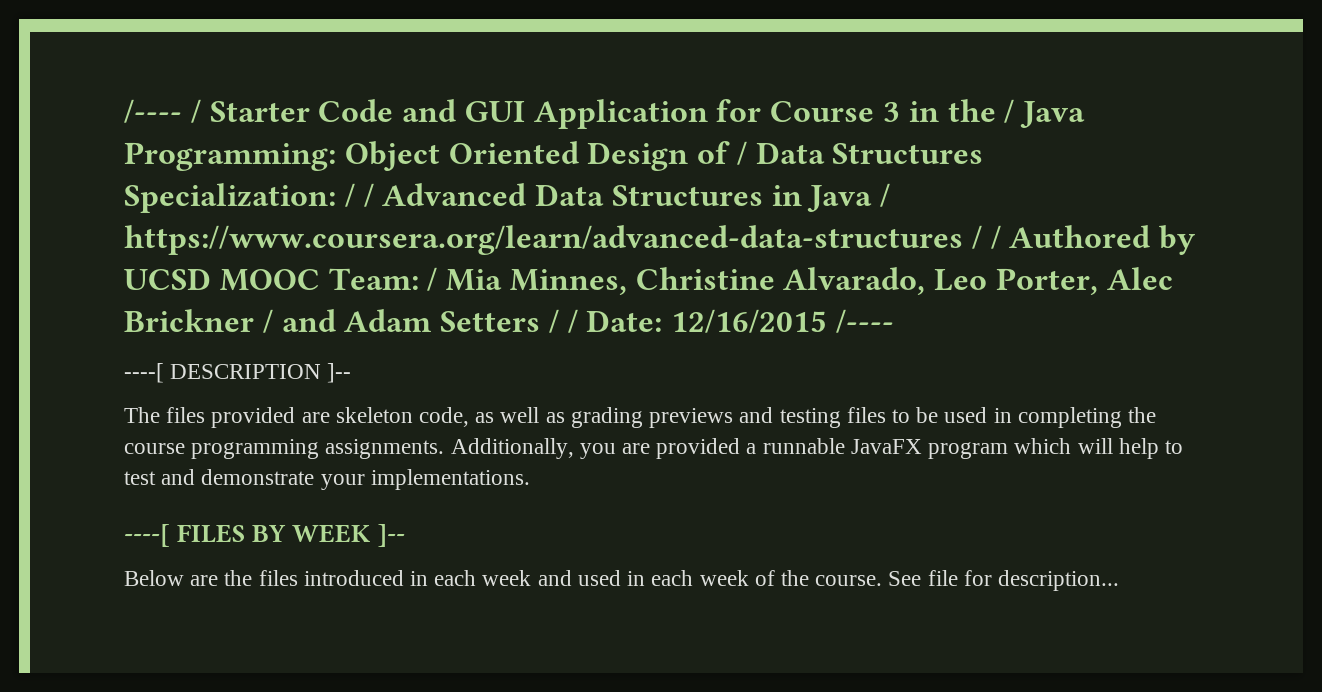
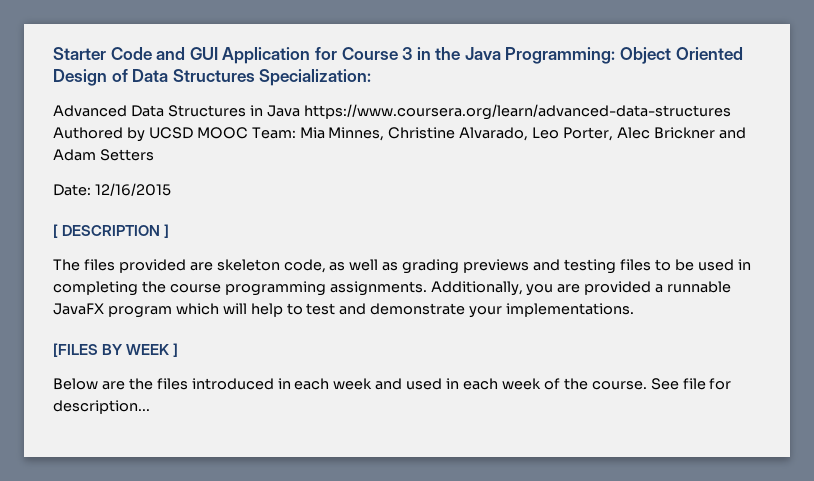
[124,99,201,123] /---- / -> (53, 53) none
[1004,99,1015,123] / -> (461, 53) none
[736,141,747,165] / -> (128, 75) none
[344,183,374,207] / / -> (372, 77) //
[880,183,891,207] [124,225,1001,255] / https://www.coursera.org/learn/advanced-data-structures / / -> [303,104,731,120] https://www.coursera.org/learn/advanced-data-structures
[427,267,438,291] / -> (296, 133) none
[262,309,273,333] / -> (715, 133) none
[548,309,578,333] / / -> (154, 155) //
[835,309,894,333] [124,363,352,383] /---- // ----[ DESCRIPTION ]-- -> [53,224,170,238] // [ DESCRIPTION ]
[124,524,246,547] ----[ FILES -> [53,343,98,357] [FILES
[377,524,406,547] ]-- -> [173,343,179,357] ]

